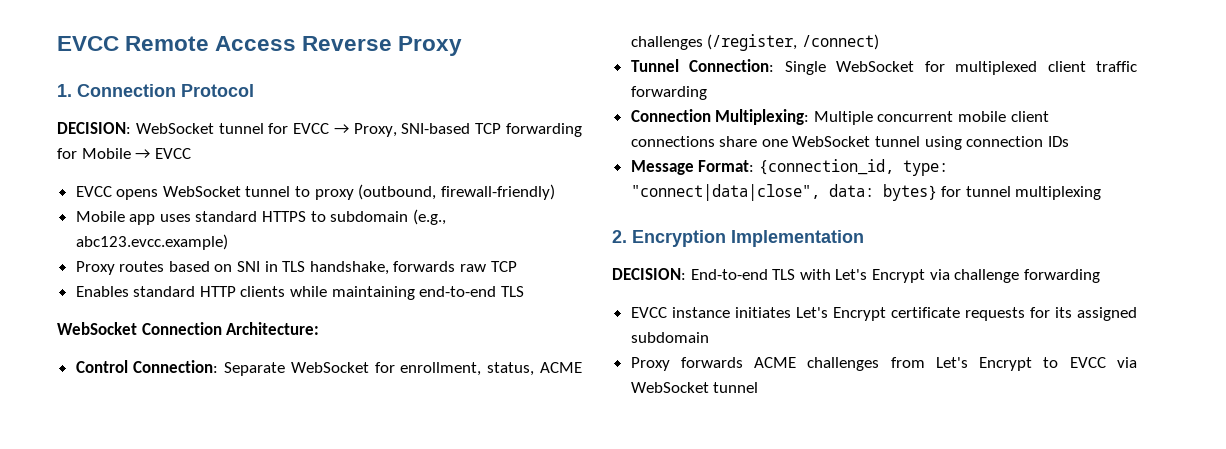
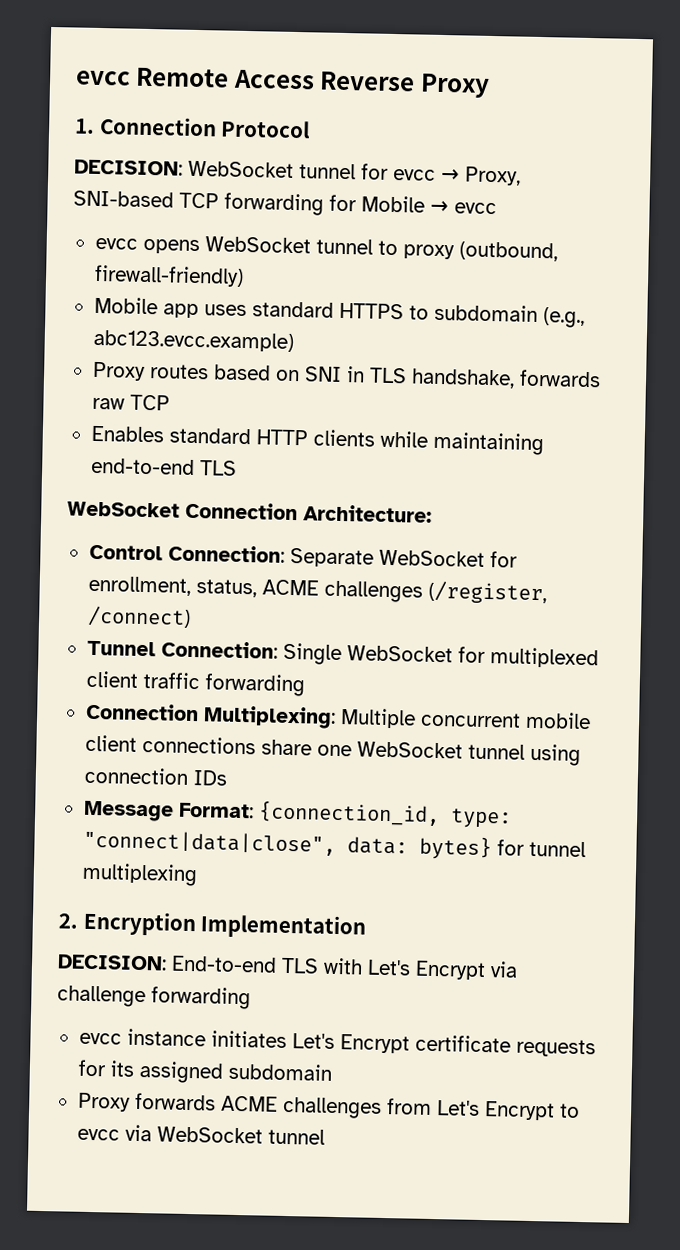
[57,36,119,51] EVCC -> [75,70,131,86] evcc
[293,123,330,134] EVCC -> [393,168,436,181] evcc
[154,148,191,159] [75,186,112,197] EVCC // EVCC -> [454,202,497,215] [94,237,138,250] evcc // evcc
[630,307,667,318] EVCC -> [78,1032,122,1045] evcc
[1069,357,1106,368] EVCC -> [76,1128,120,1141] evcc

